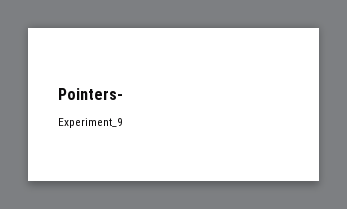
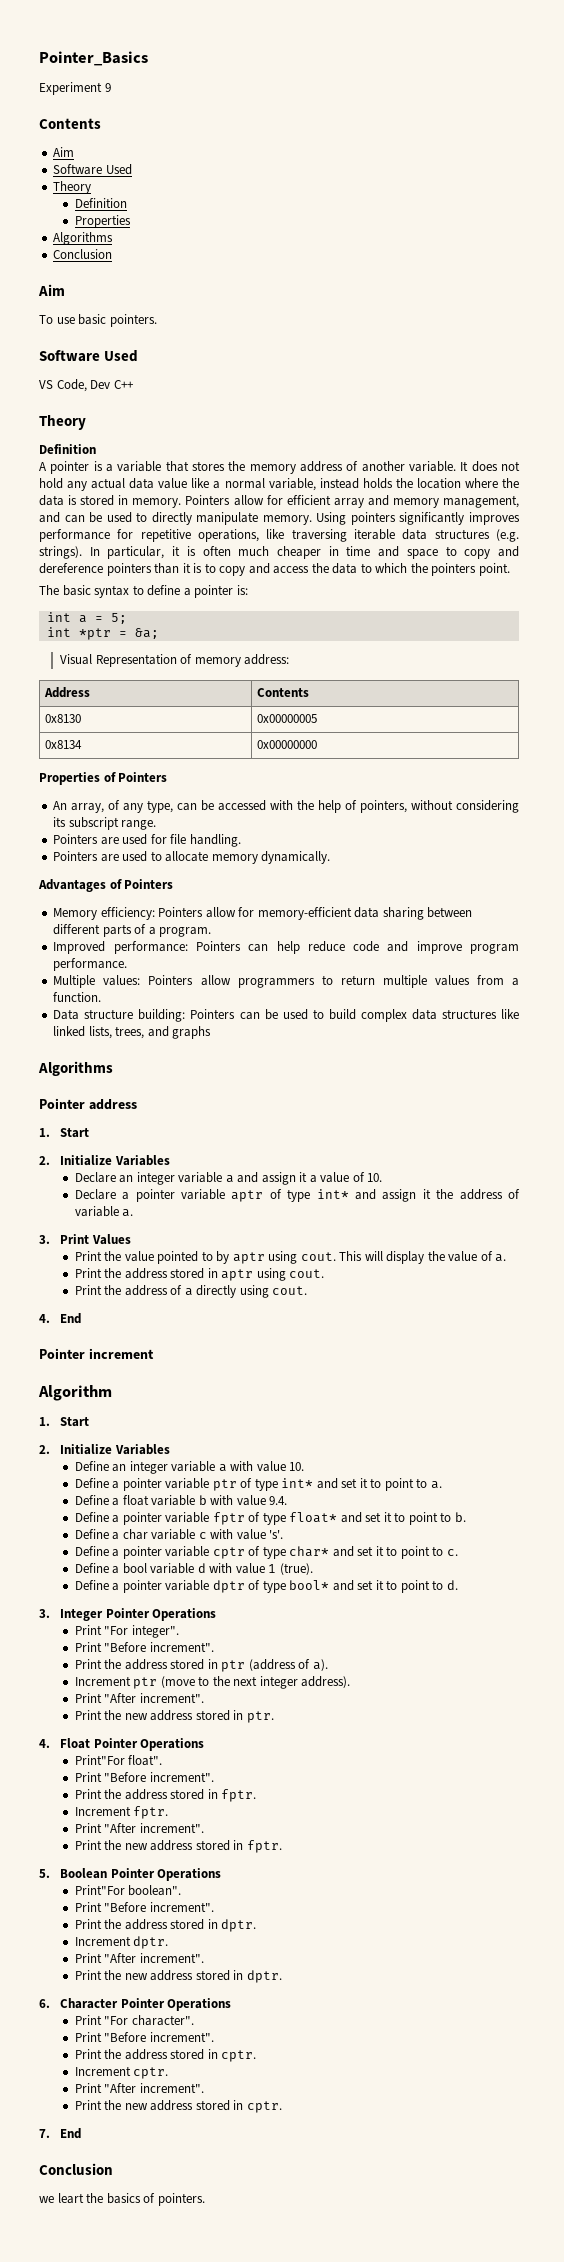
[58,88,123,100] [58,118,123,128] Pointers- // Experiment_9 -> [39,51,148,66] [39,82,111,95] [39,118,101,129] [53,147,75,157] [53,164,132,175] [53,181,92,194] [74,198,127,208] [74,215,131,228] [53,232,114,245] [53,249,113,259] [38,284,65,296] [39,314,157,327] [39,350,139,362] [39,379,134,392] [39,415,86,430] [39,444,96,454] [39,461,520,474] [39,478,519,491] [39,495,519,508] [39,512,520,525] [39,529,519,542] [39,546,519,559] [39,563,510,576] [39,585,248,598] [46,612,127,624] [46,627,159,640] [60,654,290,667] [43,687,90,698] [256,688,309,697] [44,714,81,723] [256,714,317,723] [44,740,82,749] [256,740,317,749] [39,772,168,785] [53,800,520,813] [53,817,157,830] [53,834,241,847] [53,851,331,864] [38,879,174,892] [53,907,473,920] [53,924,212,937] [53,941,519,954] [53,958,128,971] [53,975,519,988] [53,992,102,1002] [53,1009,519,1022] [53,1026,212,1039] [38,1061,113,1076] [39,1098,137,1110] [39,1128,90,1138] [39,1155,170,1166] [74,1172,383,1185] [74,1189,520,1202] [74,1206,134,1217] [39,1234,131,1245] [74,1251,507,1264] [74,1268,325,1281] [74,1285,308,1298] [39,1313,82,1324] [39,1348,154,1359] [38,1385,112,1401] [39,1417,90,1427] [39,1444,170,1455] [74,1461,305,1474] [74,1478,442,1491] [74,1495,288,1506] [74,1512,466,1525] [74,1529,284,1540] [74,1546,458,1559] [74,1563,313,1575] [74,1580,458,1593] [39,1608,217,1621] [74,1625,179,1638] [74,1642,214,1652] [74,1659,328,1672] [74,1676,351,1689] [74,1693,204,1703] [74,1710,274,1723] [39,1738,205,1751] [74,1755,163,1766] [74,1772,214,1782] [74,1789,257,1802] [74,1806,169,1819] [74,1823,204,1833] [74,1840,282,1853] [39,1868,222,1881] [74,1885,182,1896] [74,1902,214,1912] [74,1919,257,1932] [74,1936,169,1949] [74,1953,204,1963] [74,1970,282,1983] [39,1998,232,2011] [74,2015,194,2026] [74,2032,214,2042] [74,2049,257,2062] [74,2066,169,2079] [74,2083,204,2093] [74,2100,282,2113] [39,2128,82,2139] [39,2163,113,2175] [39,2193,205,2206] Pointer_Basics // Experiment 9 // Contents // Aim // Software Used // Theory // Definition // Properties // Algorithms // Conclusion // Aim // To use basic pointers. // Software Used // VS Code, Dev C++ // Theory // Definition // A pointer is a variable that stores the memory address of another variable. It does not hold any actual data value like a normal variable, instead holds the location where the data is stored in memory. Pointers allow for efficient array and memory management, and can be used to directly manipulate memory. Using pointers significantly improves performance for repetitive operations, like traversing iterable data structures (e.g. strings). In particular, it is often much cheaper in time and space to copy and dereference pointers than it is to copy and access the data to which the pointers point. // The basic syntax to define a pointer is: // int a = 5; // int *ptr = &a; // Visual Representation of memory address: // Address | Contents // 0x8130 | 0x00000005 // 0x8134 | 0x00000000 // Properties of Pointers // An array, of any type, can be accessed with the help of pointers, without considering its subscript range. // Pointers are used for file handling. // Pointers are used to allocate memory dynamically. // Advantages of Pointers // Memory efficiency: Pointers allow for memory-efficient data sharing between different parts of a program. // Improved performance: Pointers can help reduce code and improve program performance. // Multiple values: Pointers allow programmers to return multiple values from a function. // Data structure building: Pointers can be used to build complex data structures like linked lists, trees, and graphs // Algorithms // Pointer address // 1. Start // 2. Initialize Variables // Declare an integer variable a and assign it a value of 10. // Declare a pointer variable aptr of type int* and assign it the address of variable a. // 3. Print Values // Print the value pointed to by aptr using cout. This will display the value of a. // Print the address stored in aptr using cout. // Print the address of a directly using cout. // 4. End // Pointer increment // Algorithm // 1. Start // 2. Initialize Variables // Define an integer variable a with value 10. // Define a pointer variable ptr of type int* and set it to point to a. // Define a float variable b with value 9.4. // Define a pointer variable fptr of type float* and set it to point to b. // Define a char variable c with value 's'. // Define a pointer variable cptr of type char* and set it to point to c. // Define a bool variable d with value 1 (true). // Define a pointer variable dptr of type bool* and set it to point to d. // 3. Integer Pointer Operations // Print "For integer". // Print "Before increment". // Print the address stored in ptr (address of a). // Increment ptr (move to the next integer address). // Print "After increment". // Print the new address stored in ptr. // 4. Float Pointer Operations // Print"For float". // Print "Before increment". // Print the address stored in fptr. // Increment fptr. // Print "After increment". // Print the new address stored in fptr. // 5. Boolean Pointer Operations // Print"For boolean". // Print "Before increment". // Print the address stored in dptr. // Increment dptr. // Print "After increment". // Print the new address stored in dptr. // 6. Character Pointer Operations // Print "For character". // Print "Before increment". // Print the address stored in cptr. // Increment cptr. // Print "After increment". // Print the new address stored in cptr. // 7. End // Conclusion // we leart the basics of pointers.

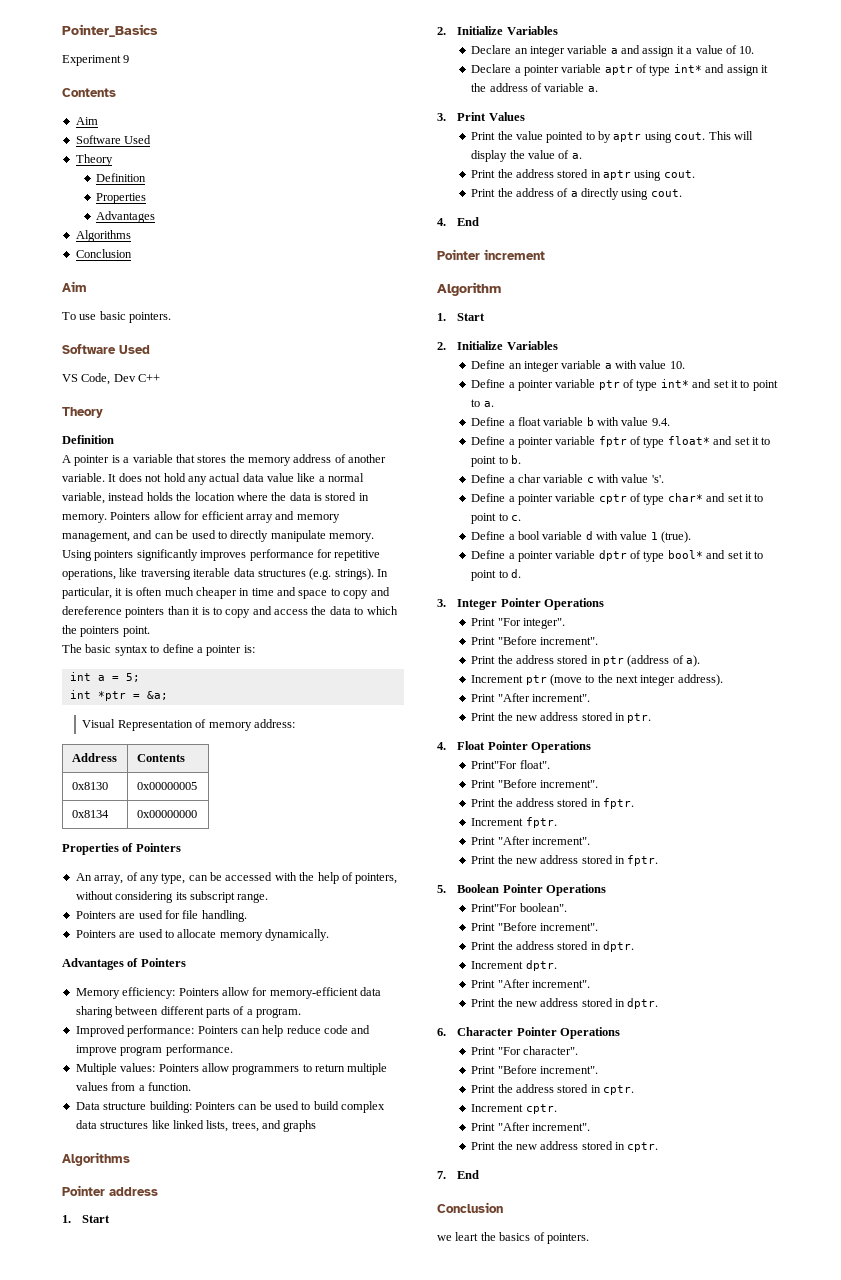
(131, 221) none -> [96,211,156,223] // Advantages

